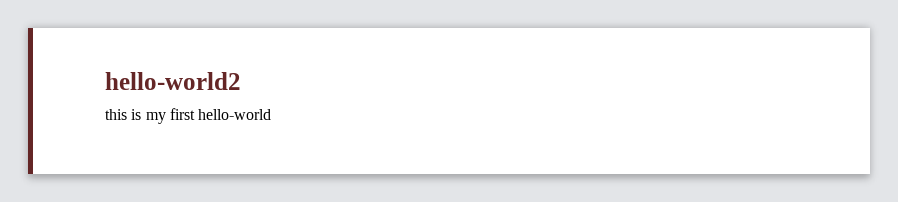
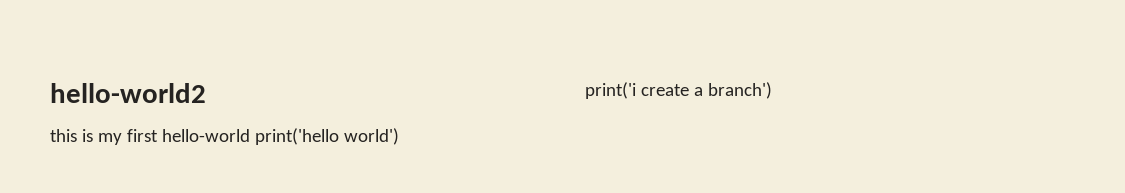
(272, 114) none -> [254,128,399,145] [585,82,772,99] print('hello world') // print('i create a branch')

